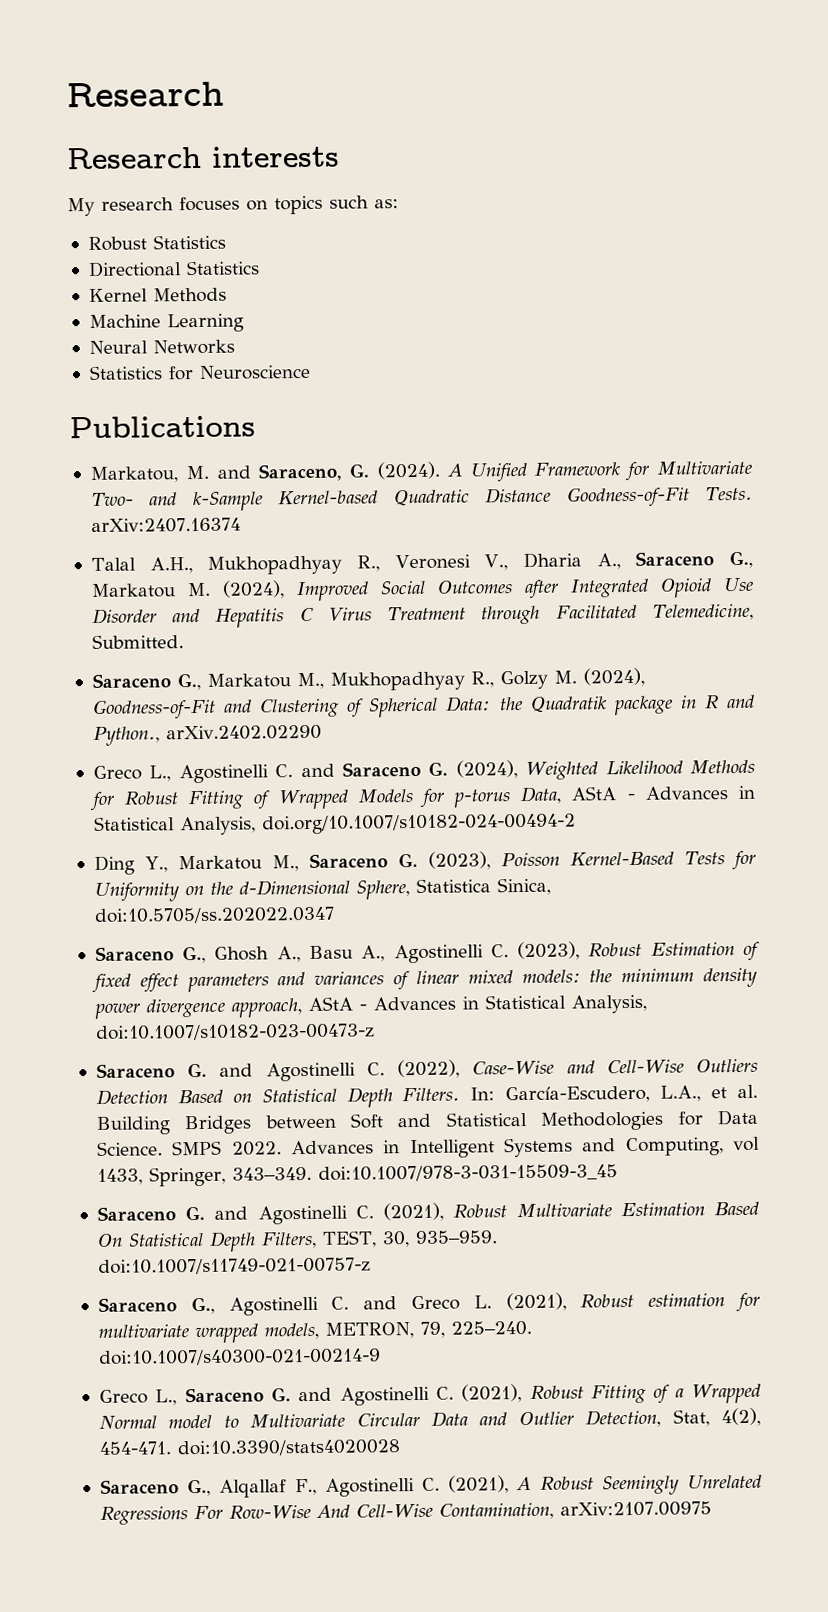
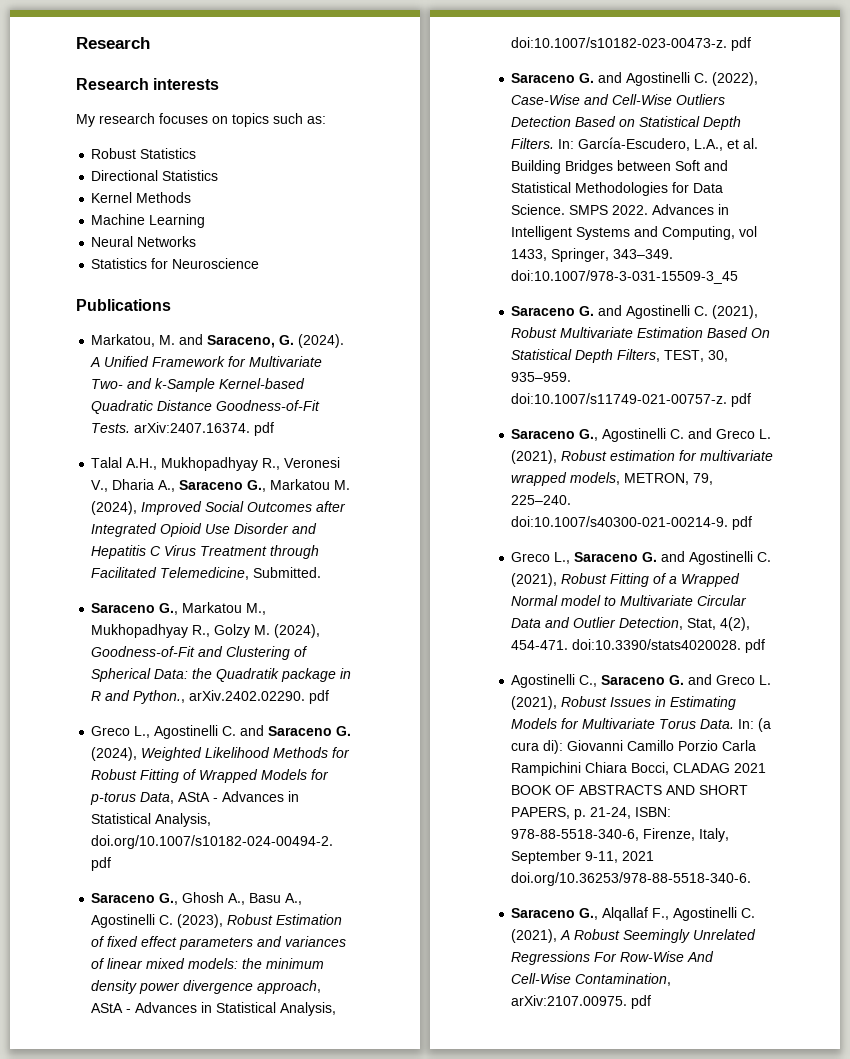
[90,517,241,533] arXiv:2407.16374 -> [134,422,275,436] arXiv:2407.16374. pdf
[165,724,322,741] arXiv.2402.02290 -> [189,690,330,704] arXiv.2402.02290. pdf
[261,813,576,835] [93,850,757,875] [93,877,551,902] [93,906,335,924] doi.org/10.1007/s10182-024-00494-2 // Ding Y., Markatou M., Saraceno G. (2023), Poisson Kernel-Based Tests for Uniformity on the d-Dimensional Sphere, Statistica Sinica, doi:10.5705/ss.202022.0347 -> [91,835,334,849] [91,857,112,871] doi.org/10.1007/s10182-024-00494-2. pdf
[95,1023,375,1041] doi:10.1007/s10182-023-00473-z -> [511,37,752,51] doi:10.1007/s10182-023-00473-z. pdf
[97,1257,371,1275] doi:10.1007/s11749-021-00757-z -> [511,393,752,407] doi:10.1007/s11749-021-00757-z. pdf
[98,1348,381,1366] doi:10.1007/s40300-021-00214-9 -> [511,516,753,530] doi:10.1007/s40300-021-00214-9. pdf
[176,1439,400,1457] doi:10.3390/stats4020028 -> [572,639,766,653] [511,674,772,688] [511,696,737,710] [511,718,772,732] [511,740,757,754] [511,762,767,776] [511,785,749,795] [511,807,672,820] [511,828,730,842] [511,850,655,864] [511,872,752,886] doi:10.3390/stats4020028. pdf // Agostinelli C., Saraceno G. and Greco L. (2021), Robust Issues in Estimating Models for Multivariate Torus Data. In: (a cura di): Giovanni Camillo Porzio Carla Rampichini Chiara Bocci, CLADAG 2021 BOOK OF ABSTRACTS AND SHORT PAPERS, p. 21-24, ISBN: 978-88-5518-340-6, Firenze, Italy, September 9-11, 2021 doi.org/10.36253/978-88-5518-340-6.
[559,1501,712,1517] arXiv:2107.00975 -> [511,995,652,1009] arXiv:2107.00975. pdf

